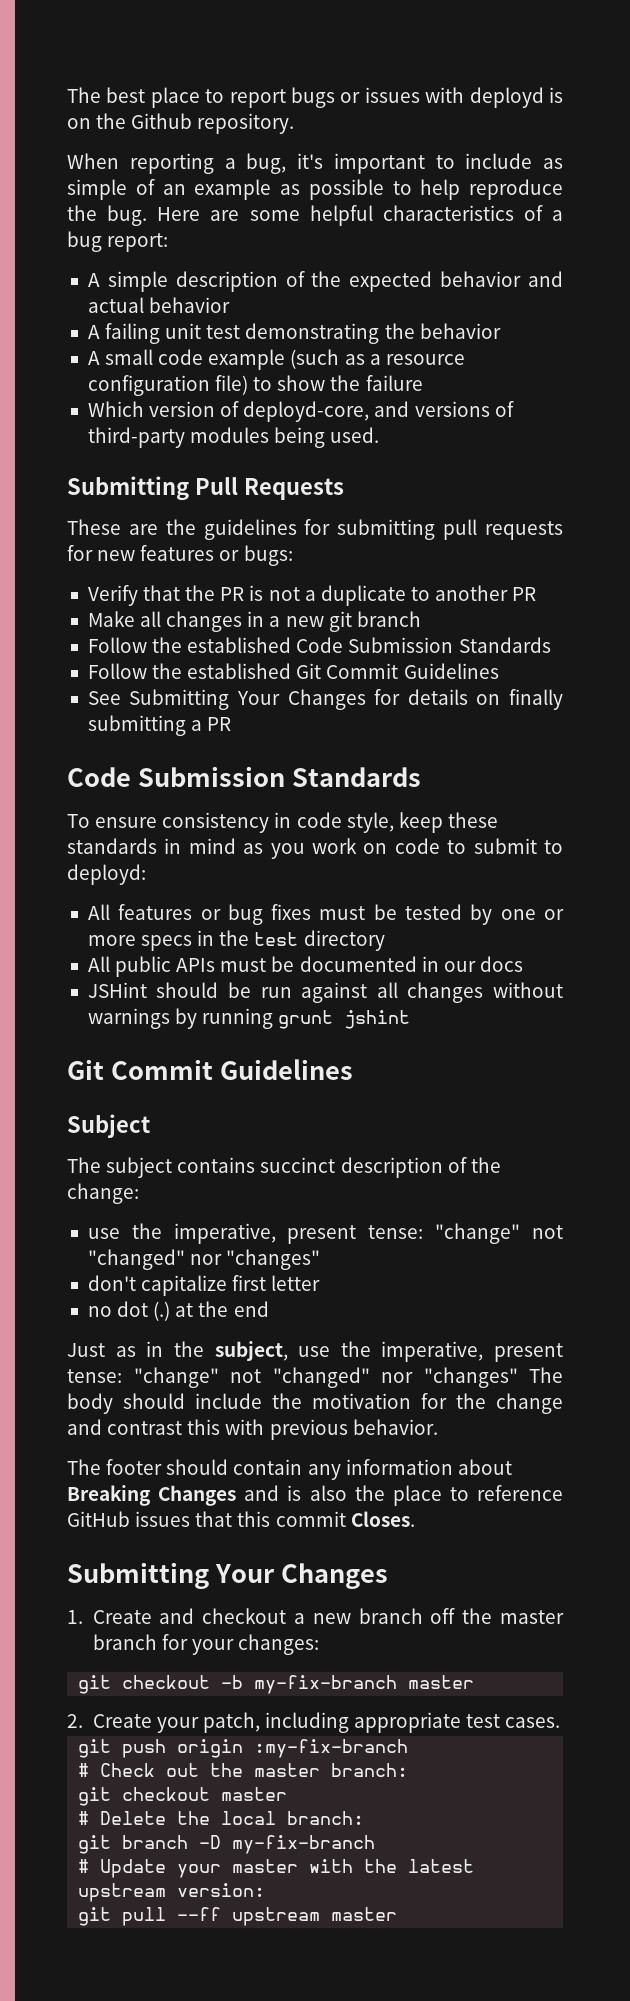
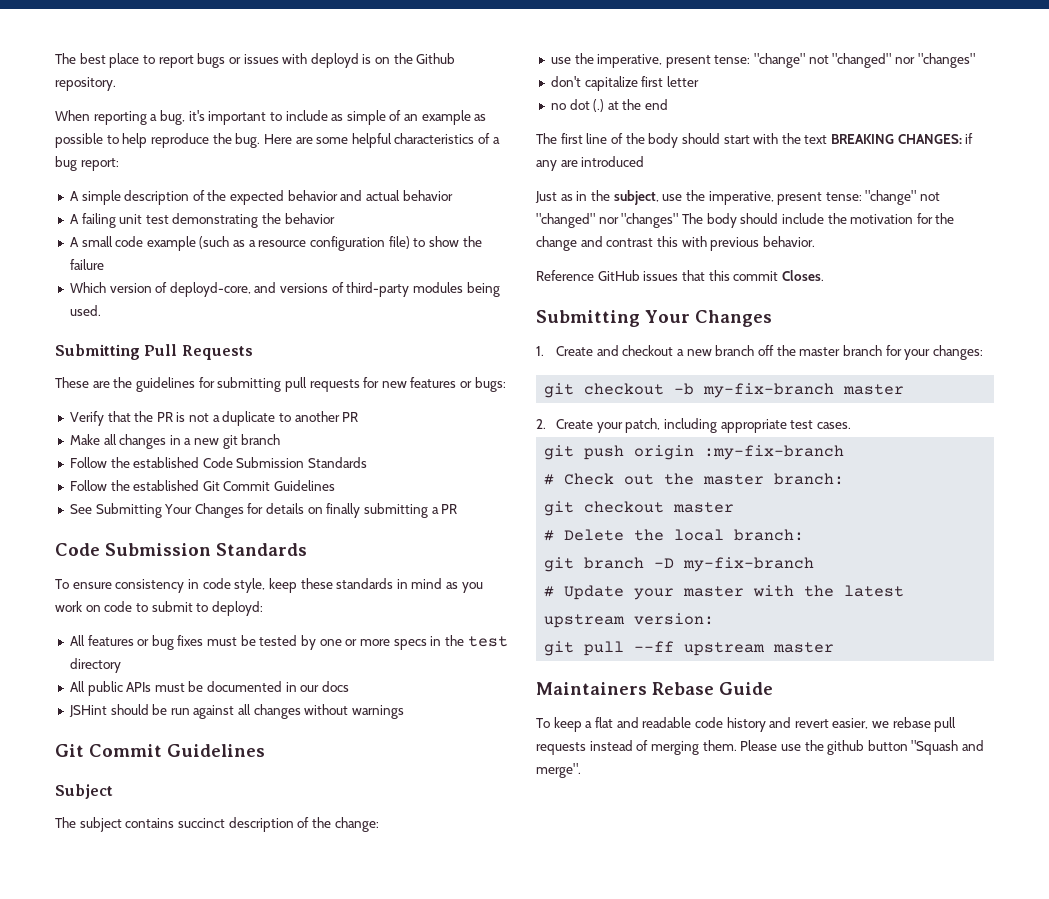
[175,1008,411,1029] by running grunt jshint -> (405, 712) none
(269, 1309) none -> [536,133,974,148] [536,156,645,171] // The first line of the body should start with the text BREAKING CHANGES: if any are introduced
[67,1459,512,1480] [67,1485,563,1506] The footer should contain any information about Breaking Changes and is also the place to reference -> [536,270,594,281] Reference
(398, 1914) none -> [536,682,773,695] [536,717,957,732] [536,740,985,755] [536,763,581,778] // Maintainers Rebase Guide // To keep a flat and readable code history and revert easier, we rebase pull requests instead of merging them. Please use the github button "Squash and merge".

